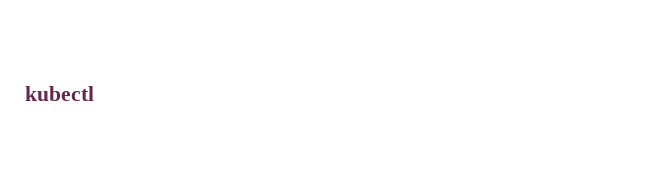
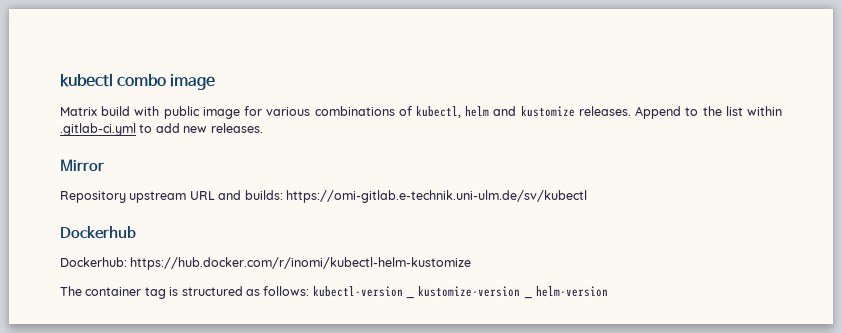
(94, 93) none -> [117,74,216,90] [60,106,782,119] [60,123,263,136] [60,159,104,172] [60,190,587,203] [60,226,136,239] [60,257,472,270] [60,286,609,299] combo image // Matrix build with public image for various combinations of kubectl, helm and kustomize releases. Append to the list within .gitlab-ci.yml to add new releases. // Mirror // Repository upstream URL and builds: https://omi-gitlab.e-technik.uni-ulm.de/sv/kubectl // Dockerhub // Dockerhub: https://hub.docker.com/r/inomi/kubectl-helm-kustomize // The container tag is structured as follows: kubectl-version _ kustomize-version _ helm-version

